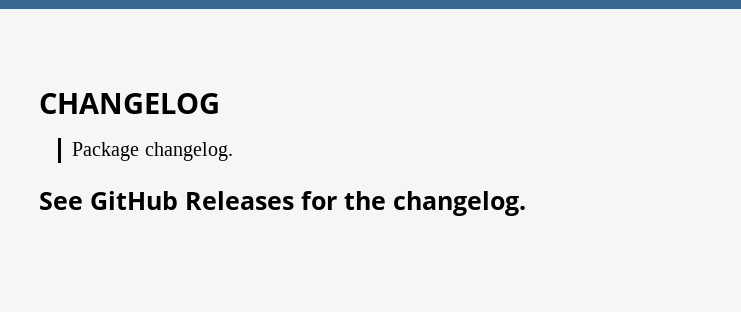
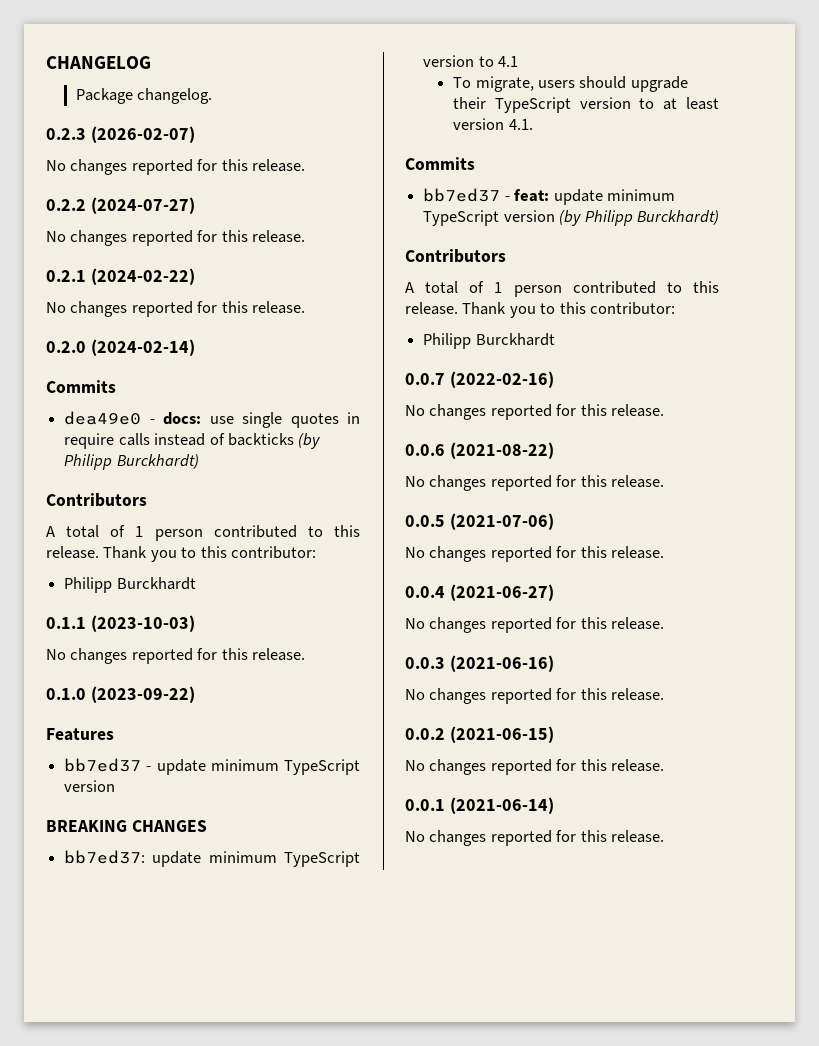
[39,191,526,216] See GitHub Releases for the changelog. -> [46,126,195,143] [46,159,306,175] [46,197,195,214] [46,230,306,246] [46,268,195,285] [46,301,306,317] [46,339,195,356] [46,380,116,393] [64,411,360,428] [64,433,321,449] [64,454,199,470] [46,493,147,507] [46,525,360,541] [46,546,317,562] [64,577,196,593] [46,615,195,632] [46,648,306,664] [46,686,195,703] [46,728,114,741] [64,758,360,775] [64,780,116,792] [46,820,207,832] [64,850,360,867] [423,55,519,67] [453,76,688,92] [453,97,719,113] [453,118,533,130] [405,157,475,170] [423,188,675,205] [423,210,719,226] [405,249,506,263] [405,281,719,297] [405,302,676,318] [423,333,555,349] [405,371,554,388] [405,404,665,420] [405,442,554,459] [405,475,665,491] [405,513,554,530] [405,546,665,562] [405,584,554,601] [405,617,665,633] [405,655,554,672] [405,688,665,704] [405,726,554,743] [405,759,665,775] [405,797,554,814] [405,830,665,846] 0.2.3 (2026-02-07) // No changes reported for this release. // 0.2.2 (2024-07-27) // No changes reported for this release. // 0.2.1 (2024-02-22) // No changes reported for this release. // 0.2.0 (2024-02-14) // Commits // dea49e0 - docs: use single quotes in require calls instead of backticks (by Philipp Burckhardt) // Contributors // A total of 1 person contributed to this release. Thank you to this contributor: // Philipp Burckhardt // 0.1.1 (2023-10-03) // No changes reported for this release. // 0.1.0 (2023-09-22) // Features // bb7ed37 - update minimum TypeScript version // BREAKING CHANGES // bb7ed37: update minimum TypeScript version to 4.1 // To migrate, users should upgrade their TypeScript version to at least version 4.1. // Commits // bb7ed37 - feat: update minimum TypeScript version (by Philipp Burckhardt) // Contributors // A total of 1 person contributed to this release. Thank you to this contributor: // Philipp Burckhardt // 0.0.7 (2022-02-16) // No changes reported for this release. // 0.0.6 (2021-08-22) // No changes reported for this release. // 0.0.5 (2021-07-06) // No changes reported for this release. // 0.0.4 (2021-06-27) // No changes reported for this release. // 0.0.3 (2021-06-16) // No changes reported for this release. // 0.0.2 (2021-06-15) // No changes reported for this release. // 0.0.1 (2021-06-14) // No changes reported for this release.

